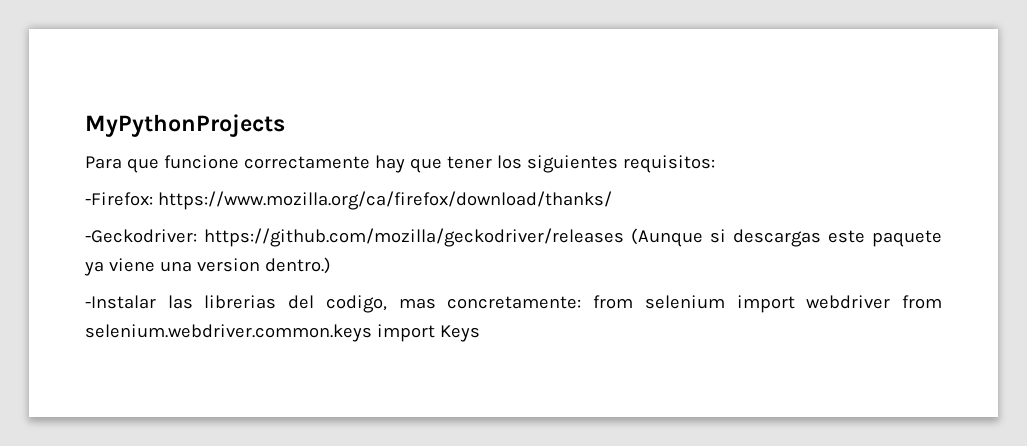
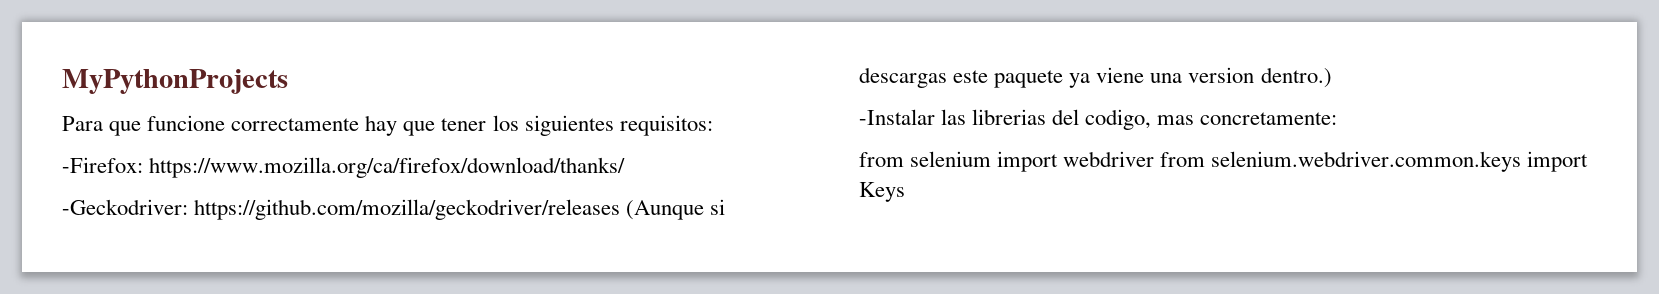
(582, 302) none -> (1338, 118) //

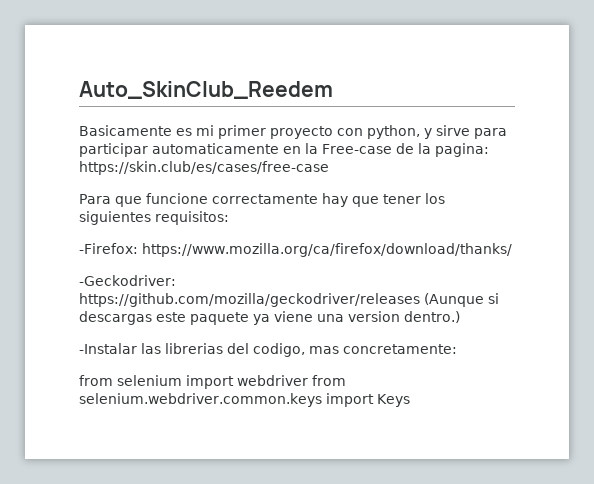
[62,69,288,94] MyPythonProjects -> [79,81,333,99] [79,125,507,139] [79,143,489,157] [79,161,329,175] Auto_SkinClub_Reedem // Basicamente es mi primer proyecto con python, y sirve para participar automaticamente en la Free-case de la pagina: https://skin.club/es/cases/free-case

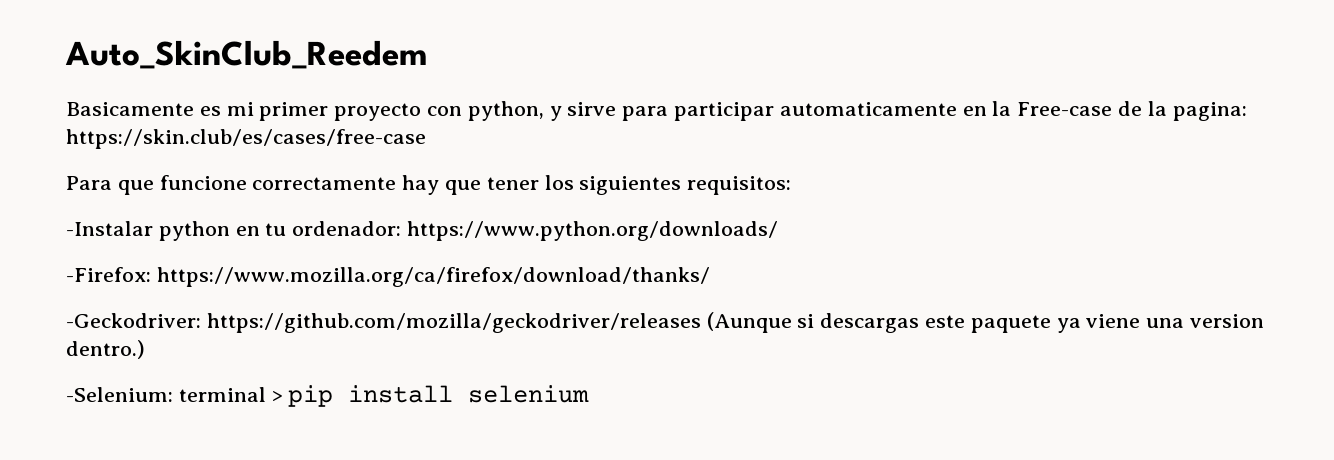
(229, 218) none -> [66,221,779,241] // -Instalar python en tu ordenador: https://www.python.org/downloads/
[79,343,457,357] [79,375,346,389] [79,393,410,407] -Instalar las librerias del codigo, mas concretamente: // from selenium import webdriver from selenium.webdriver.common.keys import Keys -> [66,385,590,407] -Selenium: terminal > pip install selenium

